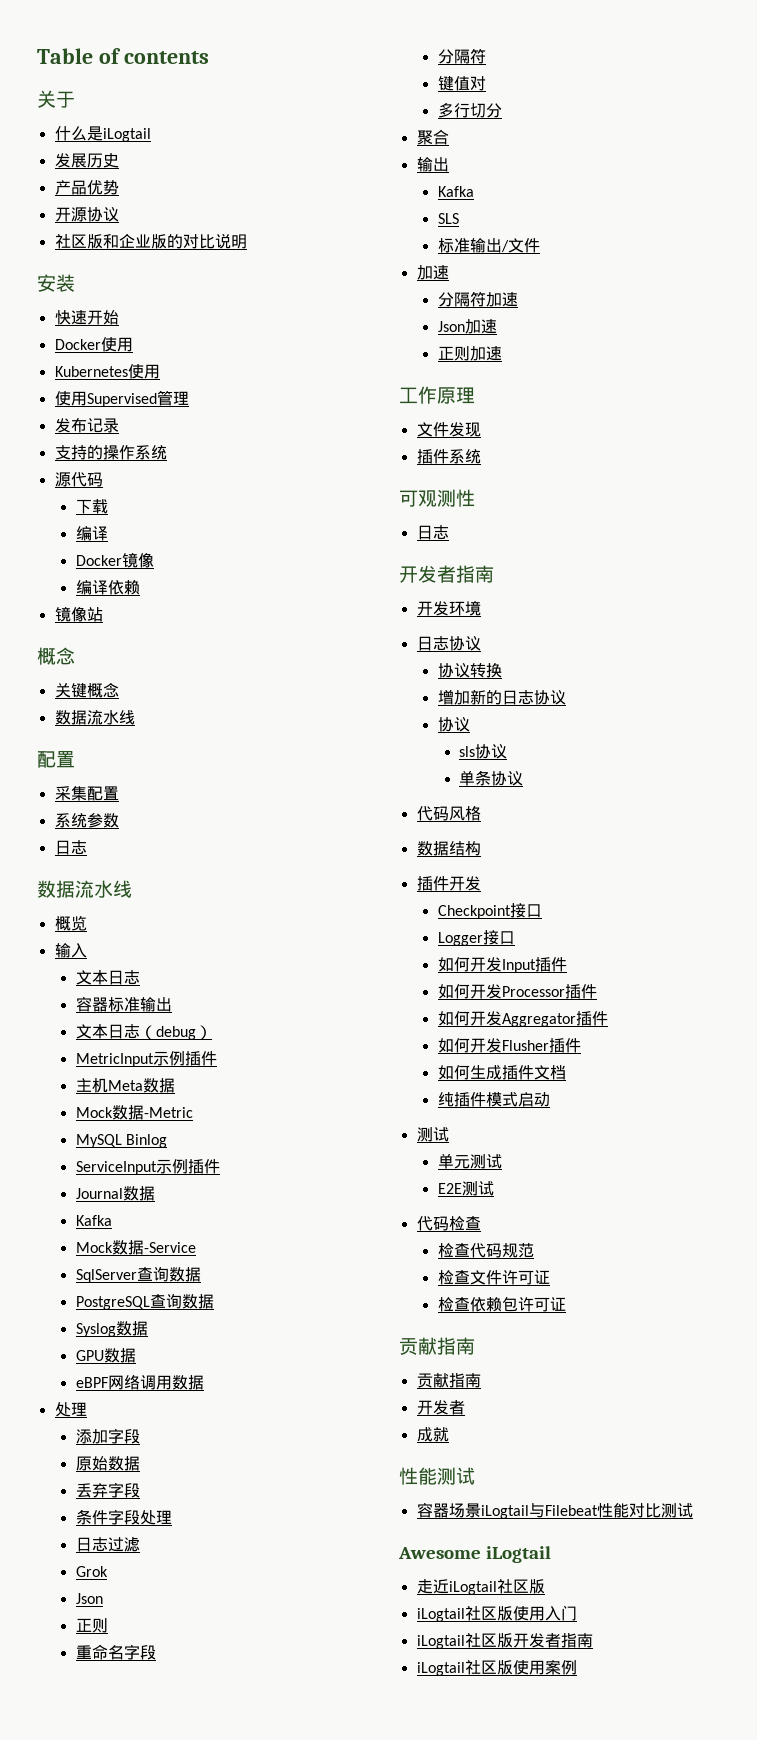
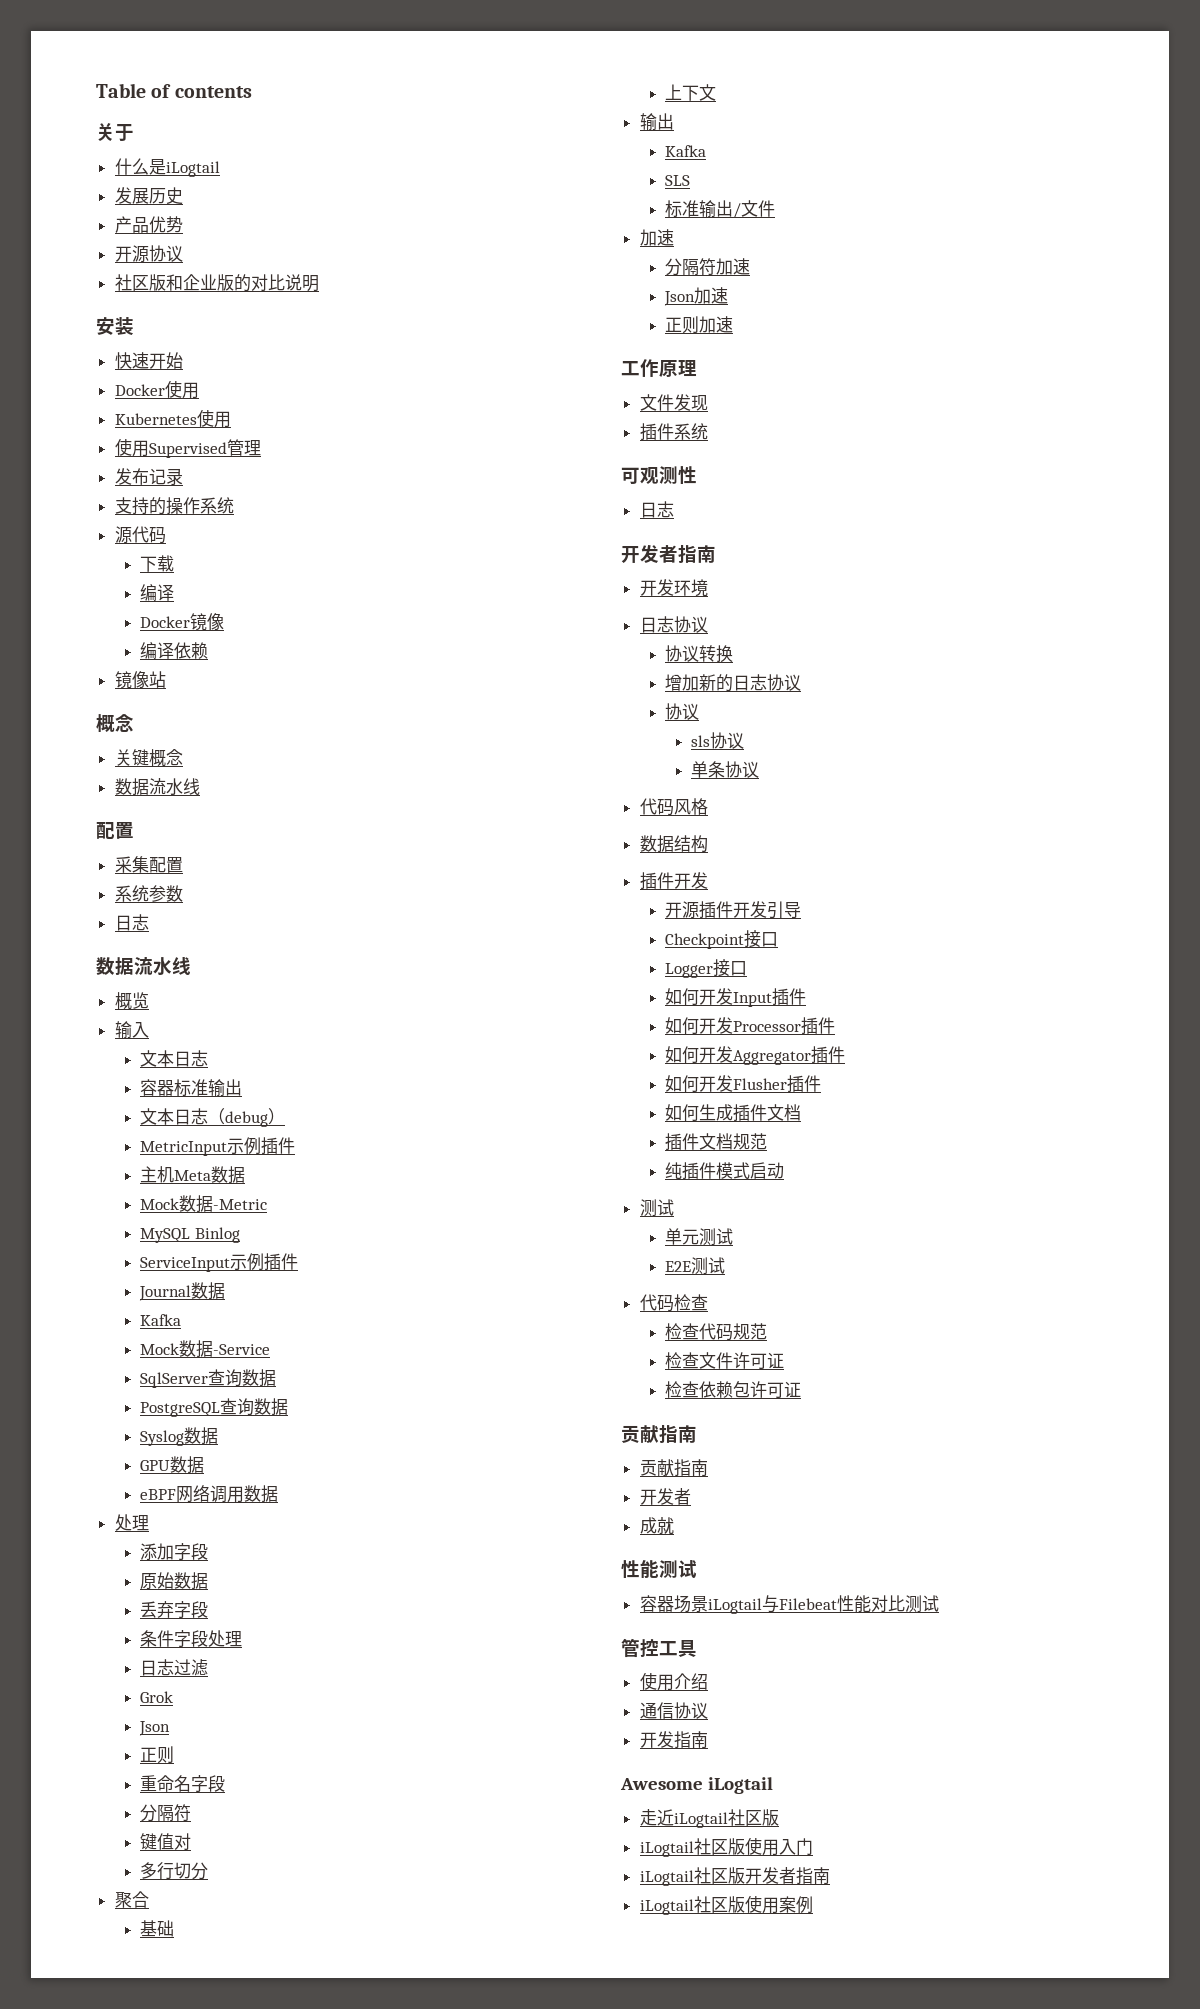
(449, 137) none -> [140,1920,175,1937] [665,84,717,101] // 基础 // 上下文
(481, 883) none -> [665,901,802,919] // 开源插件开发引导
(566, 1072) none -> [665,1133,768,1151] // 插件文档规范
(693, 1510) none -> [621,1638,697,1658] [639,1672,708,1691] [639,1702,708,1719] [639,1731,708,1749] // 管控工具 // 使用介绍 // 通信协议 // 开发指南

